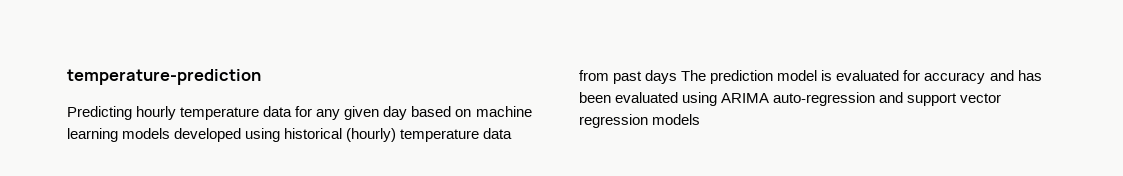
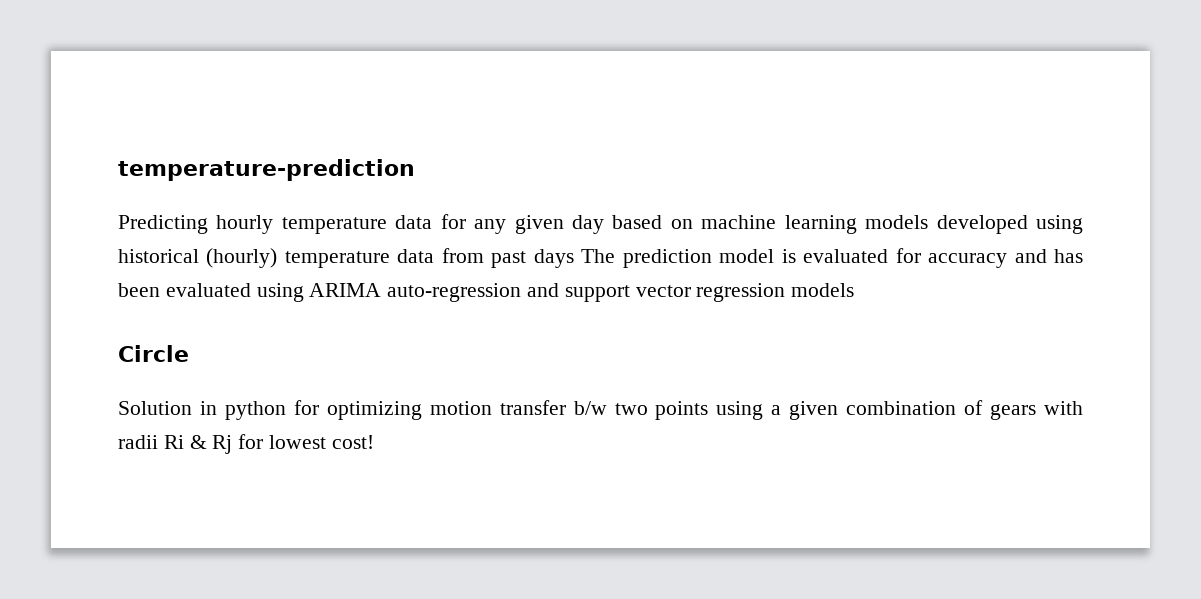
(701, 119) none -> [118,345,189,362] [118,400,1083,420] [118,434,374,454] // Circle // Solution in python for optimizing motion transfer b/w two points using a given combination of gears with radii Ri & Rj for lowest cost!

